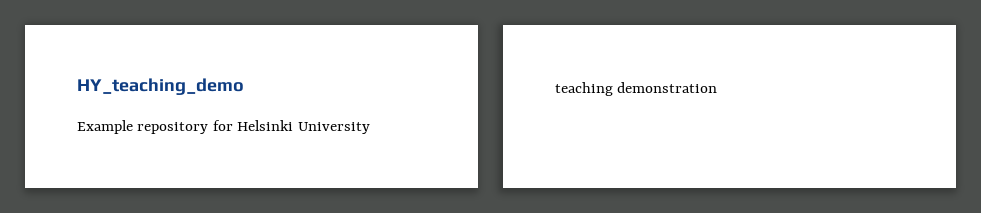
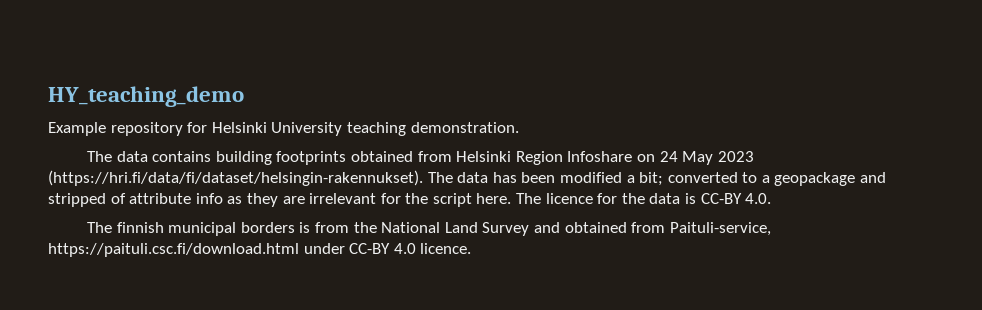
[617,82,718,93] demonstration -> [410,122,519,133] [87,151,754,165] [48,170,887,186] [48,193,772,207] [87,222,771,236] [48,243,472,257] demonstration. // The data contains building footprints obtained from Helsinki Region Infoshare on 24 May 2023 (https://hri.fi/data/fi/dataset/helsingin-rakennukset). The data has been modified a bit; converted to a geopackage and stripped of attribute info as they are irrelevant for the script here. The licence for the data is CC-BY 4.0. // The finnish municipal borders is from the National Land Survey and obtained from Paituli-service, https://paituli.csc.fi/download.html under CC-BY 4.0 licence.

